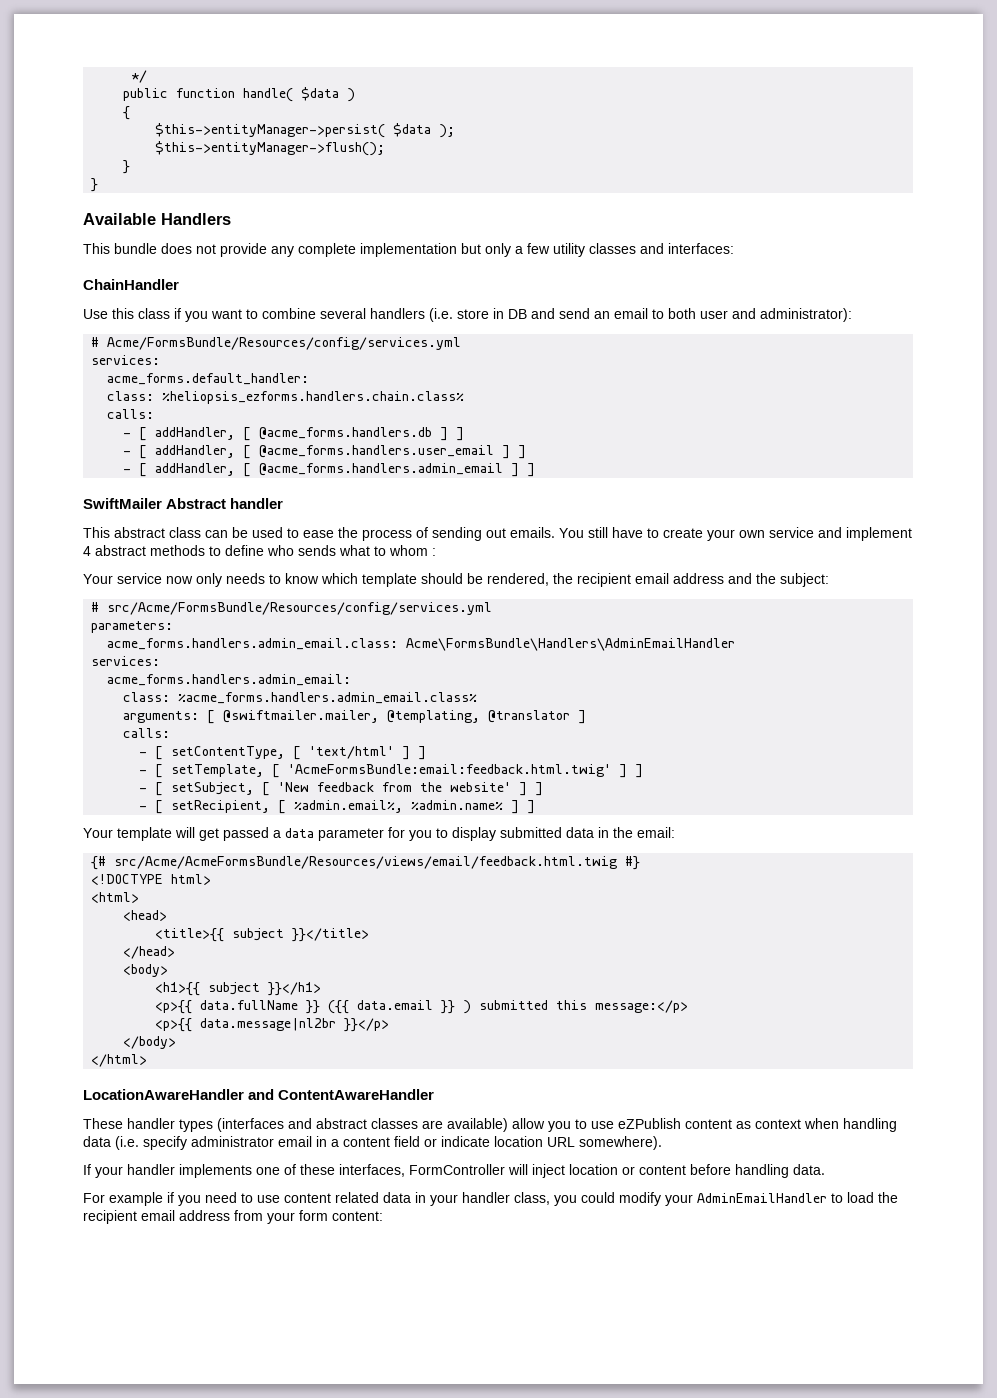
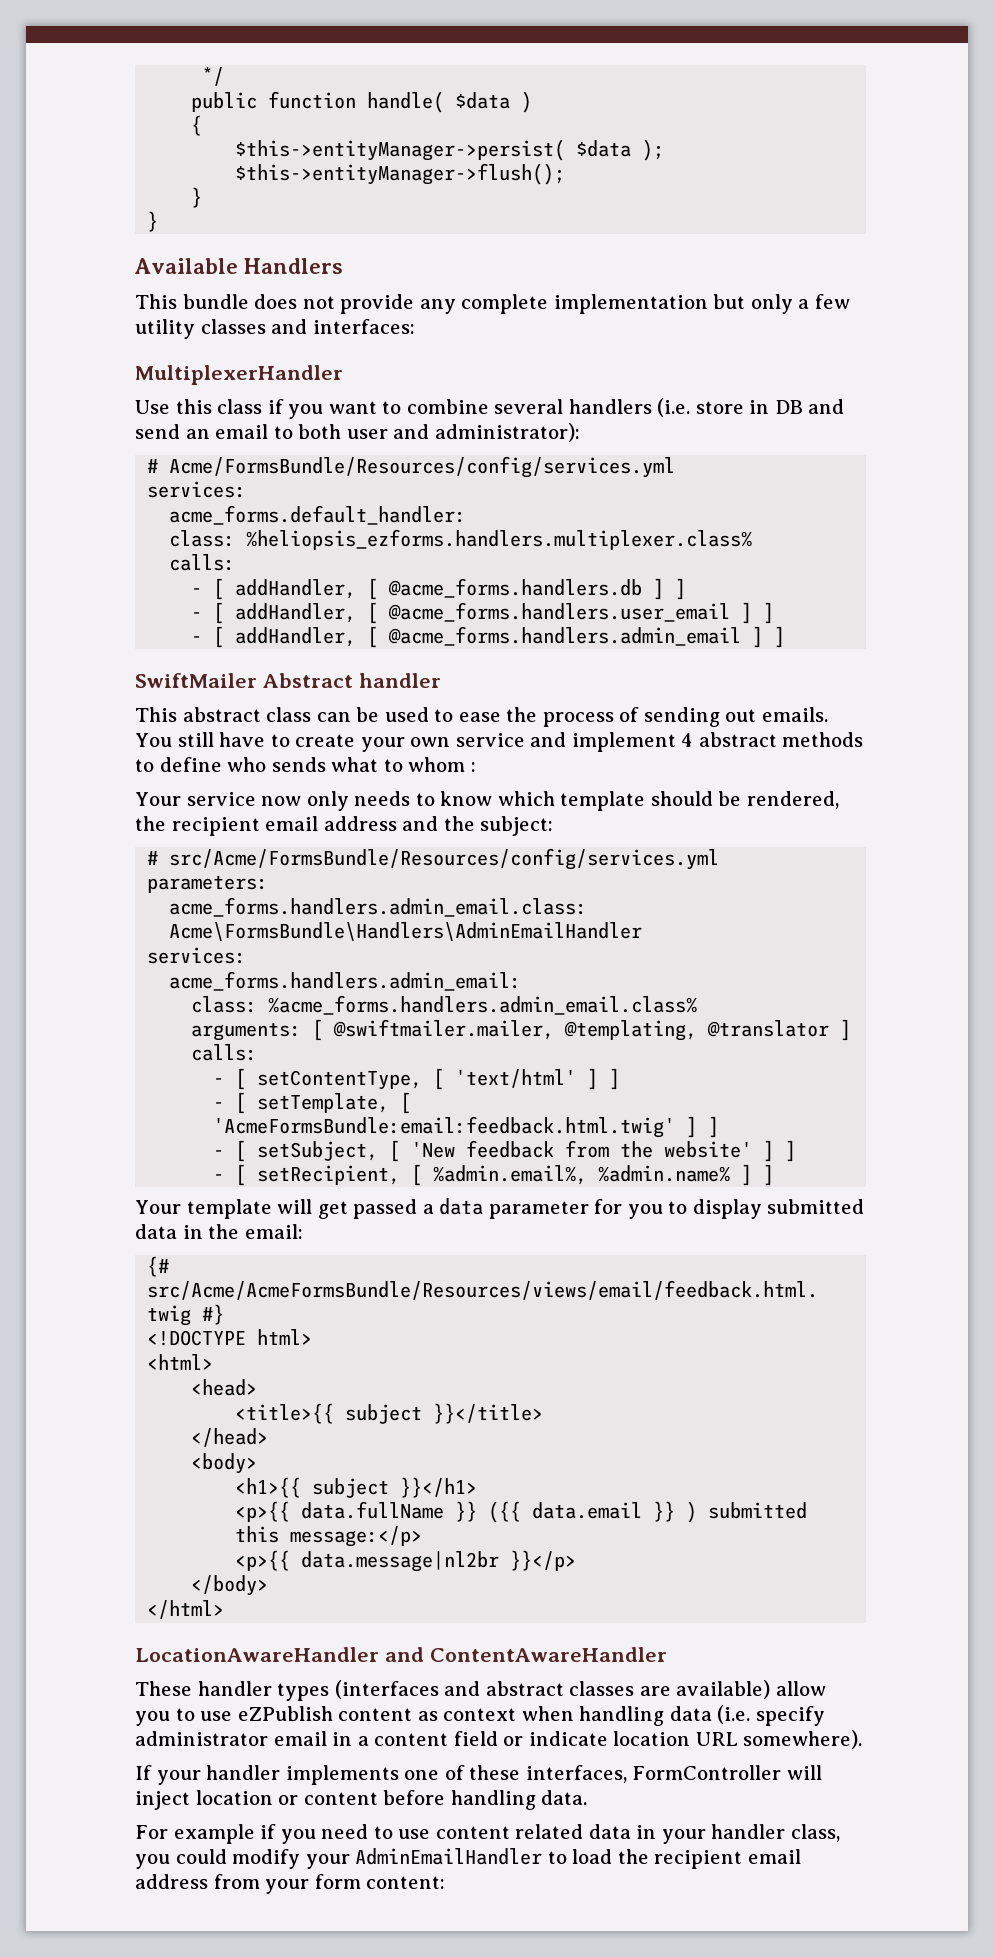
[83,279,179,290] ChainHandler -> [135,365,343,385] MultiplexerHandler
[162,391,465,404] %heliopsis_ezforms.handlers.chain.class% -> [246,529,753,550] %heliopsis_ezforms.handlers.multiplexer.class%

